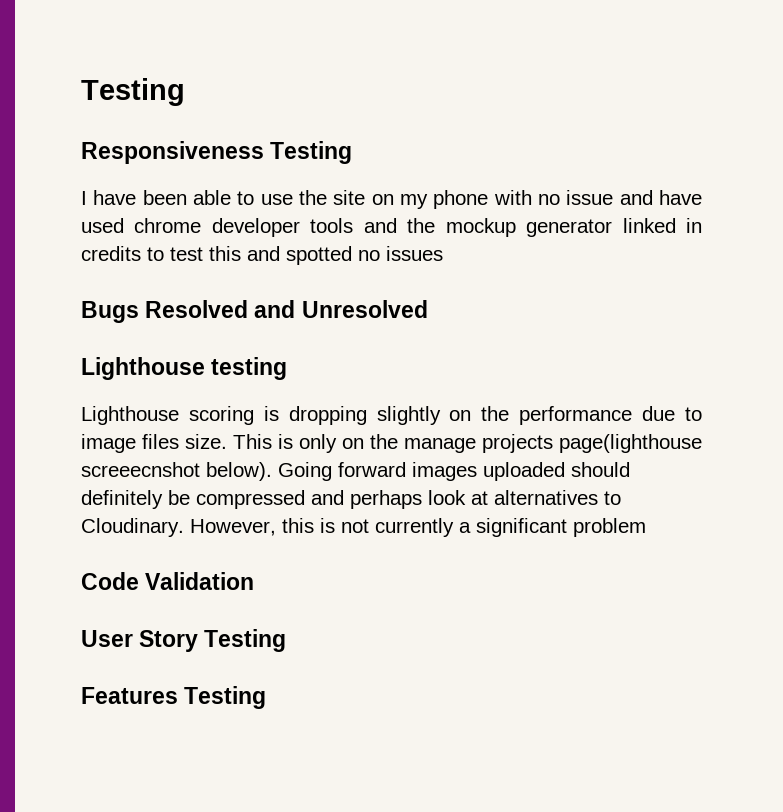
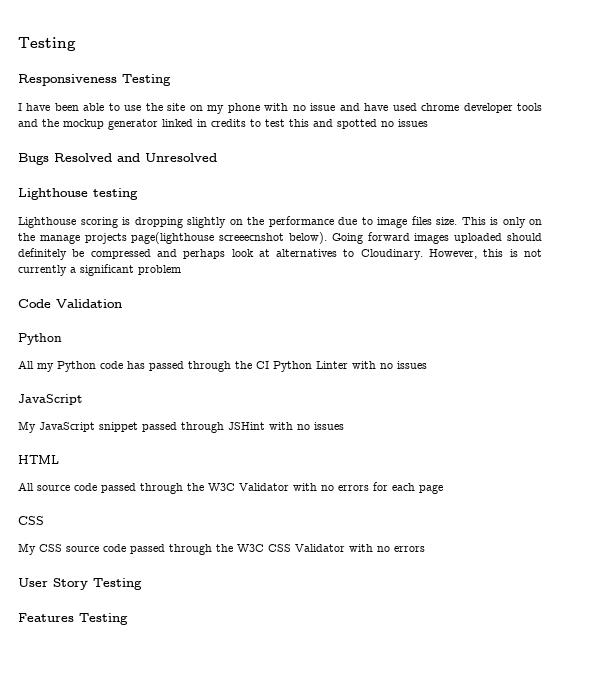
(255, 581) none -> [18,333,62,345] [18,360,427,372] [18,394,82,405] [18,421,344,433] [18,455,59,464] [18,482,443,494] [18,516,44,525] [18,543,425,555] // Python // All my Python code has passed through the CI Python Linter with no issues // JavaScript // My JavaScript snippet passed through JSHint with no issues // HTML // All source code passed through the W3C Validator with no errors for each page // CSS // My CSS source code passed through the W3C CSS Validator with no errors

